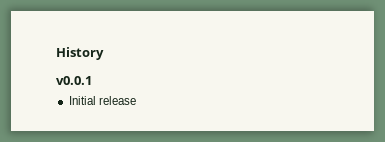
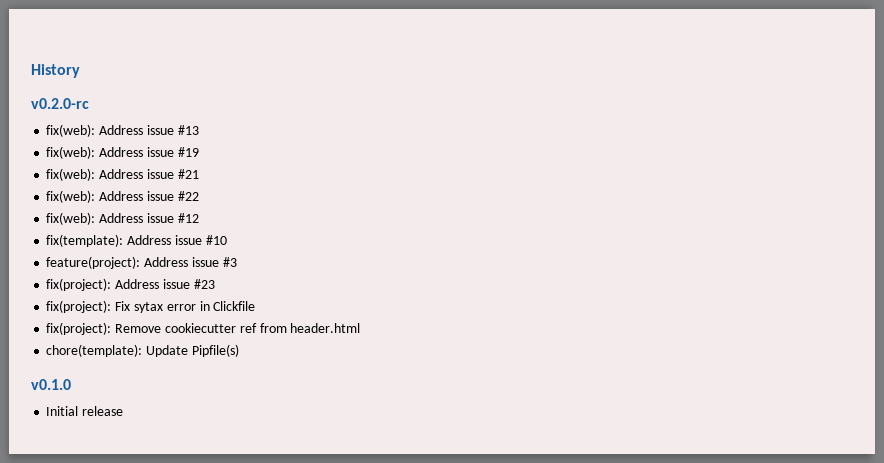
[56,76,92,85] v0.0.1 -> [31,98,89,109] [46,124,199,137] [46,146,199,159] [46,168,199,181] [46,190,199,203] [46,212,199,225] [46,234,227,247] [46,256,237,269] [46,278,215,291] [46,300,256,313] [46,322,361,335] [46,344,239,357] [31,379,71,390] v0.2.0-rc // fix(web): Address issue #13 // fix(web): Address issue #19 // fix(web): Address issue #21 // fix(web): Address issue #22 // fix(web): Address issue #12 // fix(template): Address issue #10 // feature(project): Address issue #3 // fix(project): Address issue #23 // fix(project): Fix sytax error in Clickfile // fix(project): Remove cookiecutter ref from header.html // chore(template): Update Pipfile(s) // v0.1.0

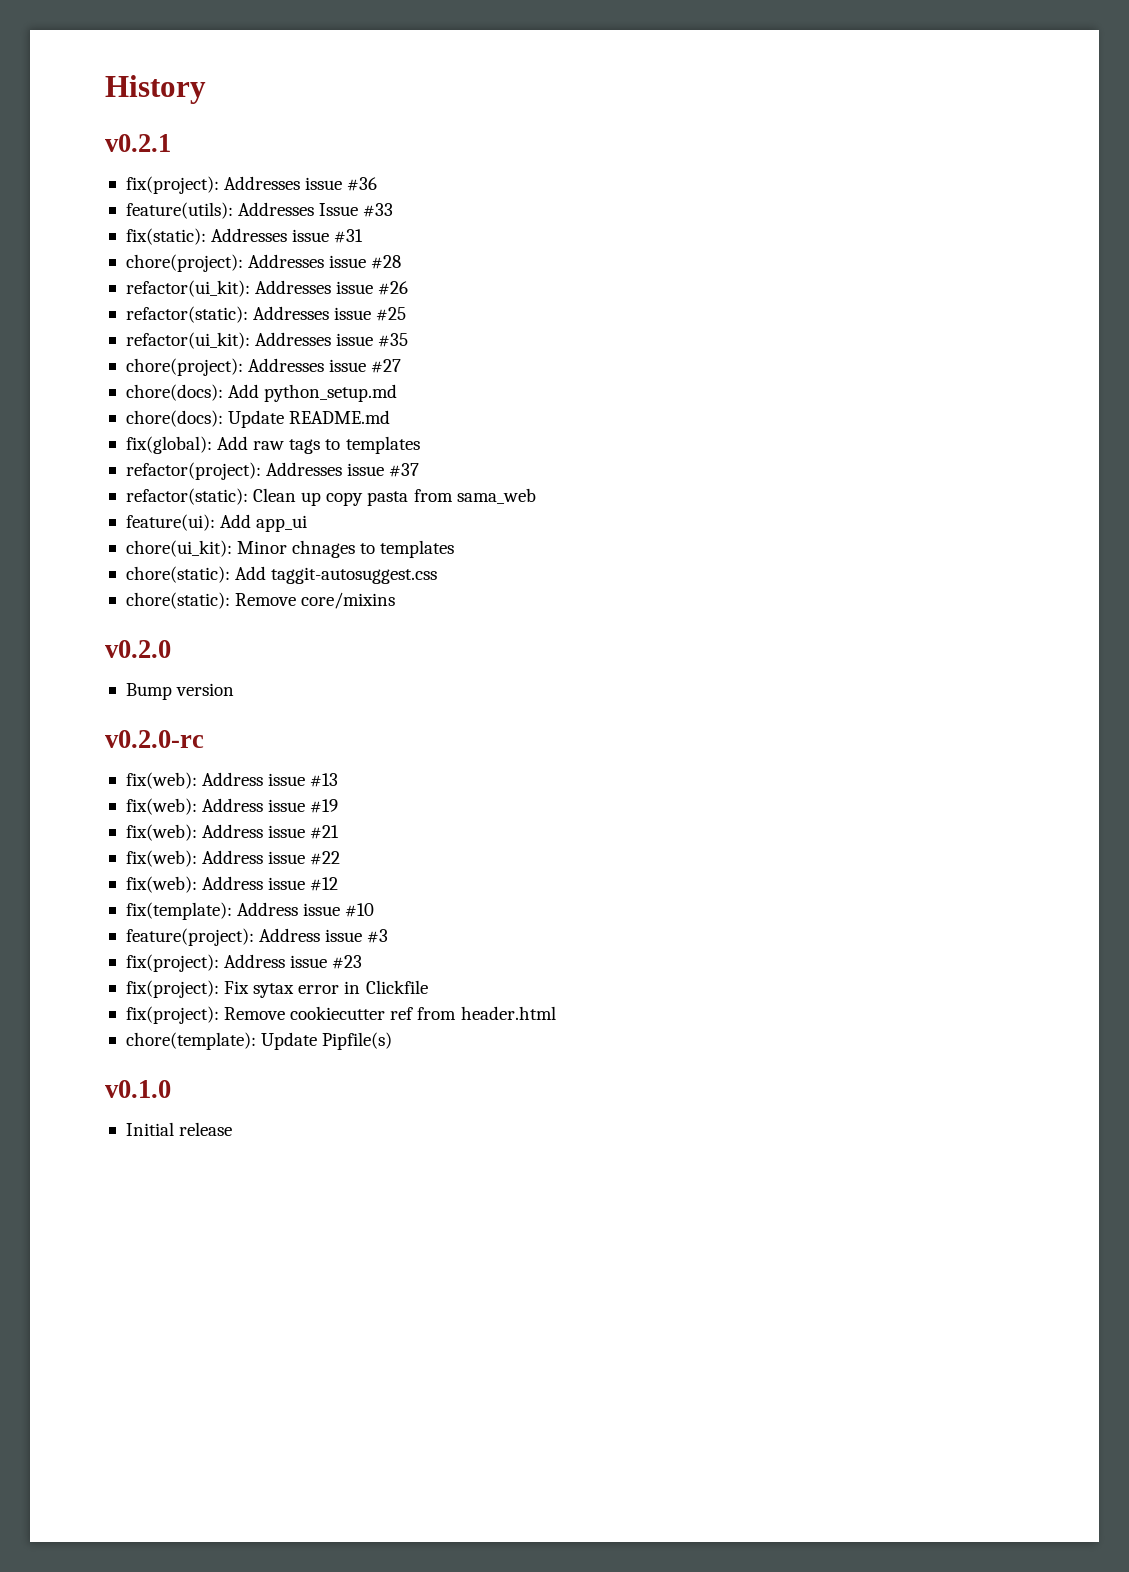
(80, 71) none -> [105,134,171,152] [125,176,378,194] [125,202,394,219] [125,228,364,245] [125,254,402,272] [125,280,409,297] [125,306,407,323] [125,332,409,349] [125,358,402,376] [125,384,398,402] [125,410,391,428] [125,436,420,454] [125,462,420,480] [125,488,536,506] [125,514,308,532] [125,540,455,558] [125,566,438,584] [125,592,396,609] [105,640,171,658] [125,683,235,700] // v0.2.1 // fix(project): Addresses issue #36 // feature(utils): Addresses Issue #33 // fix(static): Addresses issue #31 // chore(project): Addresses issue #28 // refactor(ui_kit): Addresses issue #26 // refactor(static): Addresses issue #25 // refactor(ui_kit): Addresses issue #35 // chore(project): Addresses issue #27 // chore(docs): Add python_setup.md // chore(docs): Update README.md // fix(global): Add raw tags to templates // refactor(project): Addresses issue #37 // refactor(static): Clean up copy pasta from sama_web // feature(ui): Add app_ui // chore(ui_kit): Minor chnages to templates // chore(static): Add taggit-autosuggest.css // chore(static): Remove core/mixins // v0.2.0 // Bump version

